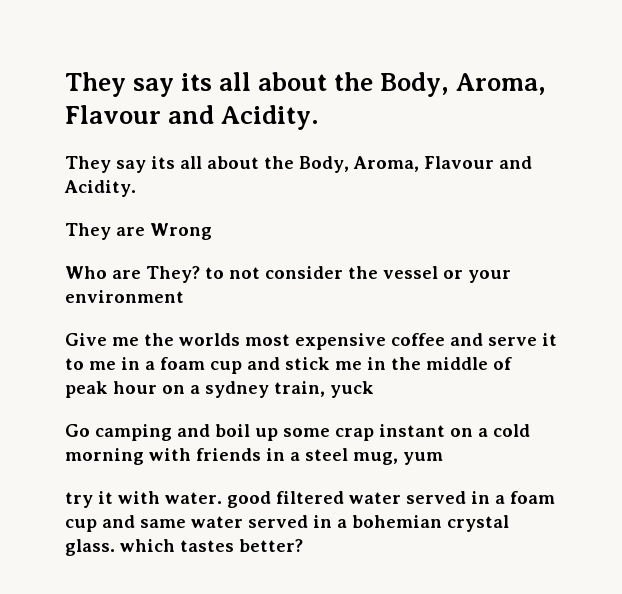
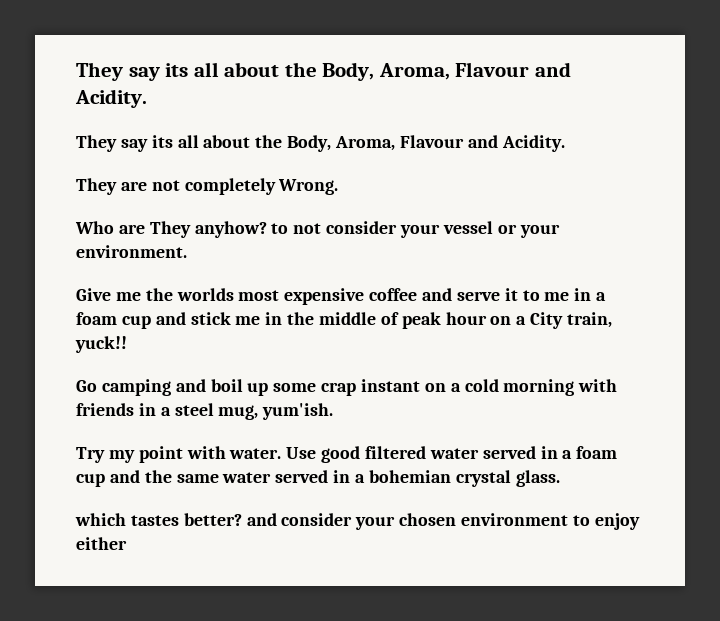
[150,223,212,240] Wrong -> [151,178,339,195] not completely Wrong.
[146,266,200,283] They? -> [149,221,267,238] They anyhow?
[348,266,378,279] the -> [400,224,441,238] your
[65,290,184,303] environment -> [76,245,187,258] environment.
[205,381,374,398] sydney train, yuck -> [530,312,613,329] [75,336,127,353] City train, yuck!!
[403,452,443,465] [65,491,113,508] yum // try it -> [262,403,334,420] [76,446,183,463] yum'ish. // Try my point
(222, 498) none -> [286,447,317,459] Use
(135, 521) none -> [144,470,172,483] the
(115, 547) none -> (560, 478) //
(303, 545) none -> [246,513,640,530] [76,537,127,550] and consider your chosen environment to enjoy either

